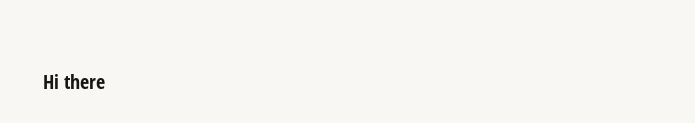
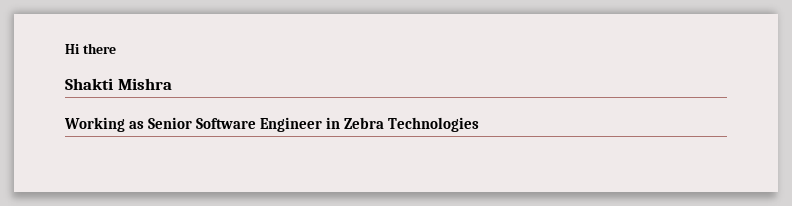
(106, 81) none -> [65,78,172,90] [64,117,480,132] // Shakti Mishra // Working as Senior Software Engineer in Zebra Technologies

